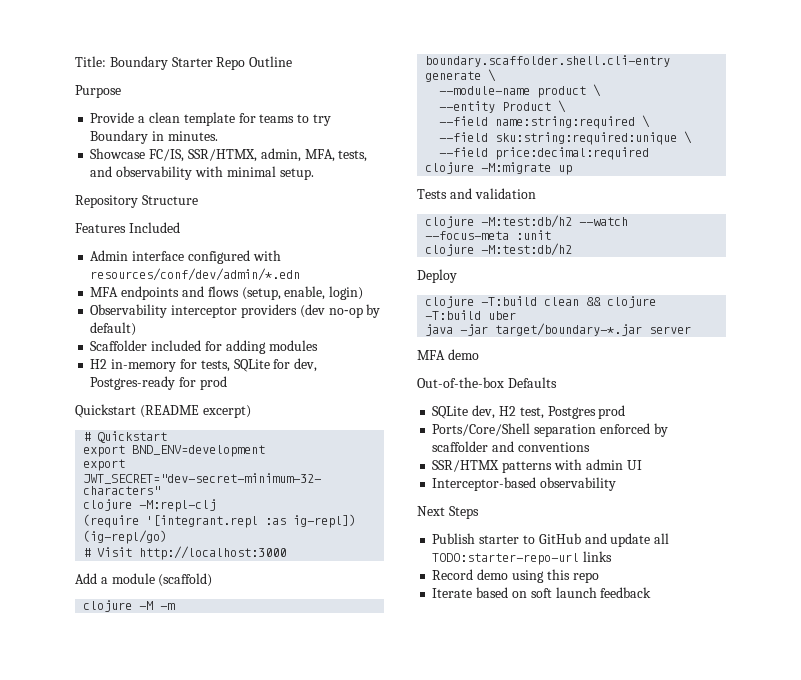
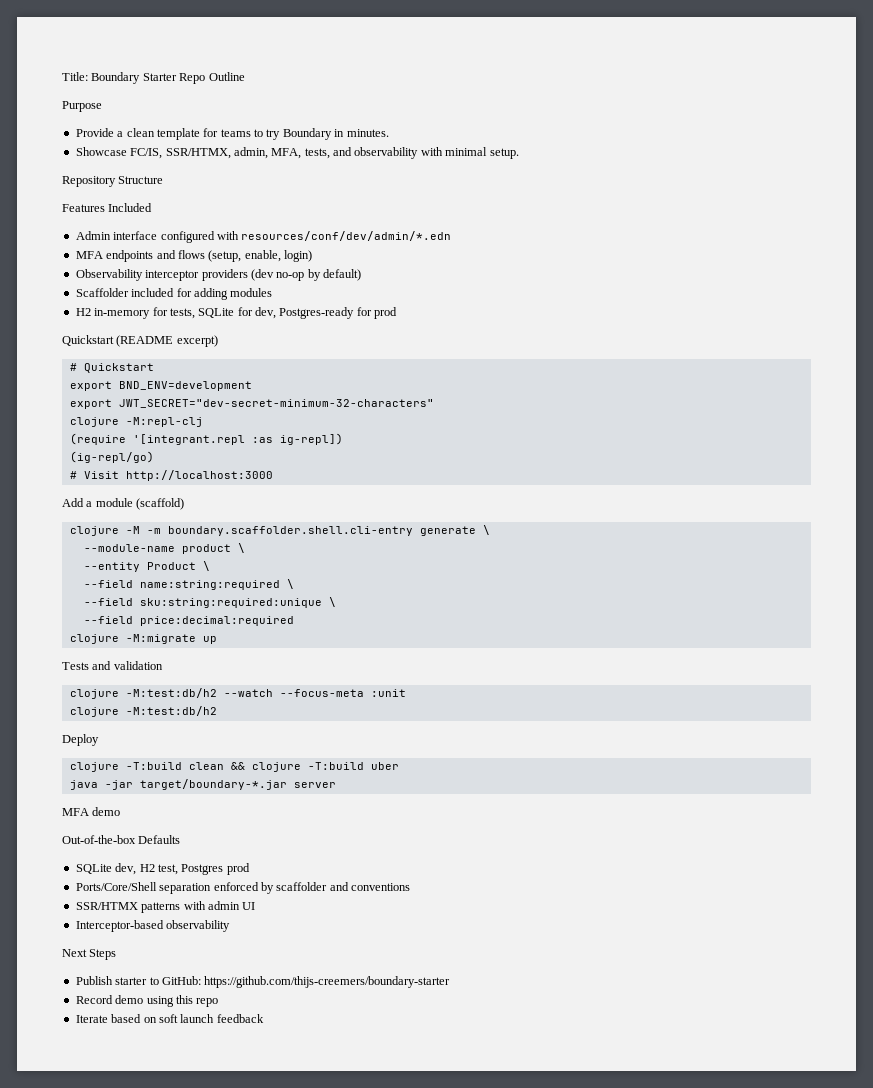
[538,533,670,547] [432,551,613,565] GitHub and update all TODO:starter-repo-url links -> [161,976,451,988] GitHub: https://github.com/thijs-creemers/boundary-starter

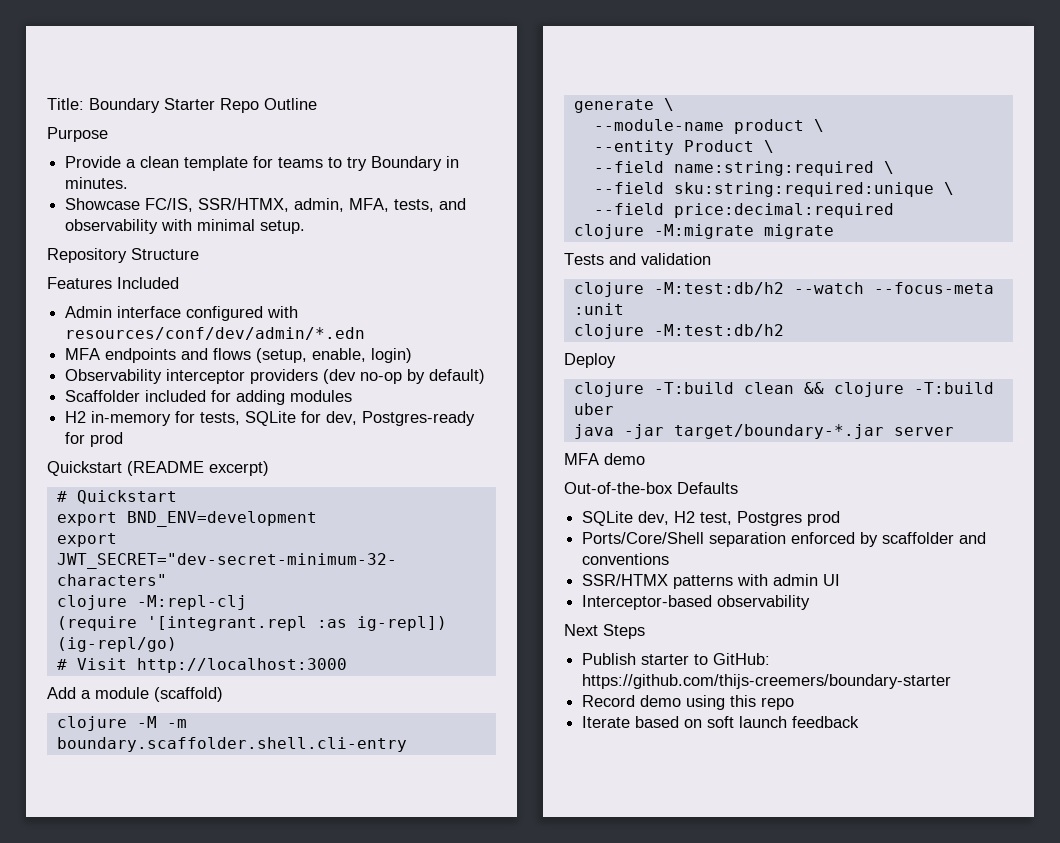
[202,636,217,644] up -> [763,224,834,239] migrate

